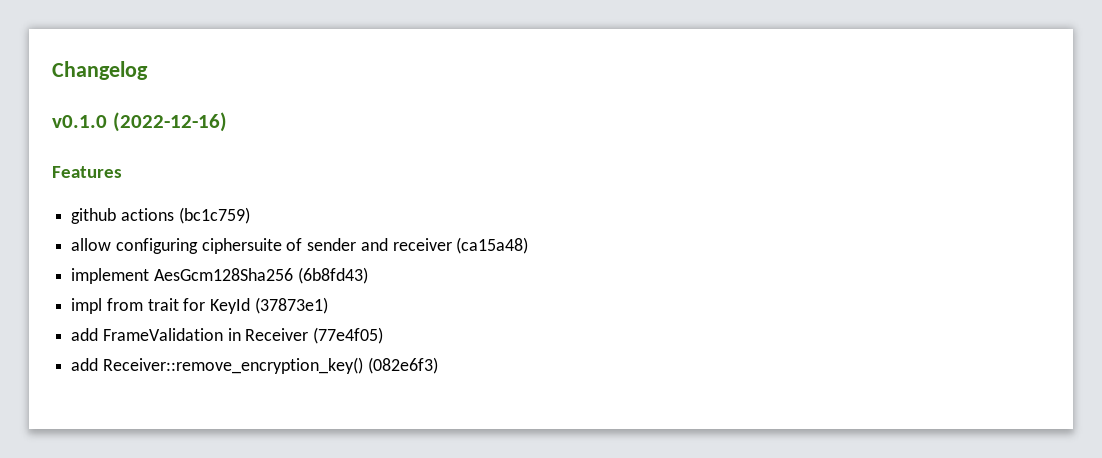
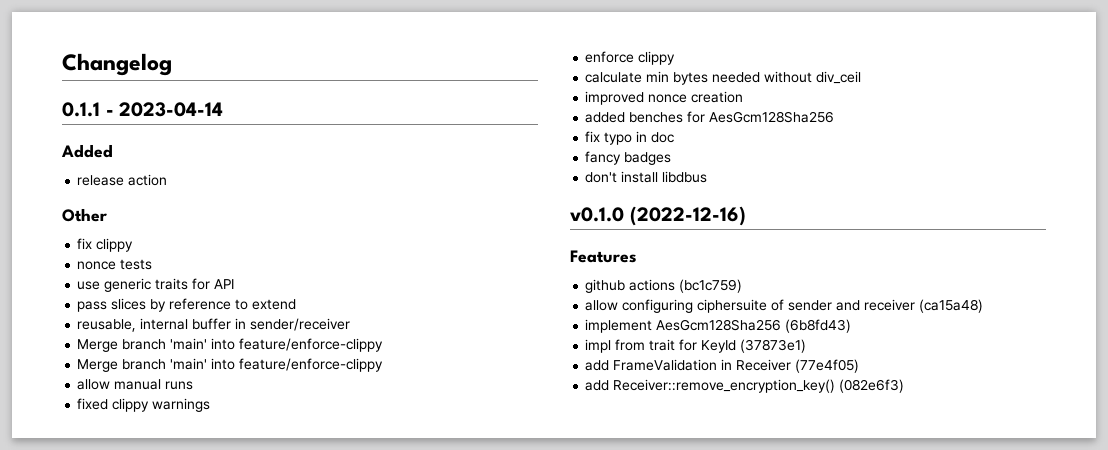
(148, 70) none -> [62,102,224,117] [61,144,113,158] [77,174,168,186] [62,208,107,222] [77,238,134,252] [77,259,153,270] [77,278,235,292] [77,298,297,312] [77,318,351,332] [77,338,384,352] [77,358,384,372] [77,379,194,390] [77,398,211,412] [585,51,676,65] [585,71,862,85] [585,91,744,105] [585,111,835,123] [585,131,675,145] [585,151,672,165] [585,171,708,183] // 0.1.1 - 2023-04-14 // Added // release action // Other // fix clippy // nonce tests // use generic traits for API // pass slices by reference to extend // reusable, internal buffer in sender/receiver // Merge branch 'main' into feature/enforce-clippy // Merge branch 'main' into feature/enforce-clippy // allow manual runs // fixed clippy warnings // enforce clippy // calculate min bytes needed without div_ceil // improved nonce creation // added benches for AesGcm128Sha256 // fix typo in doc // fancy badges // don't install libdbus

